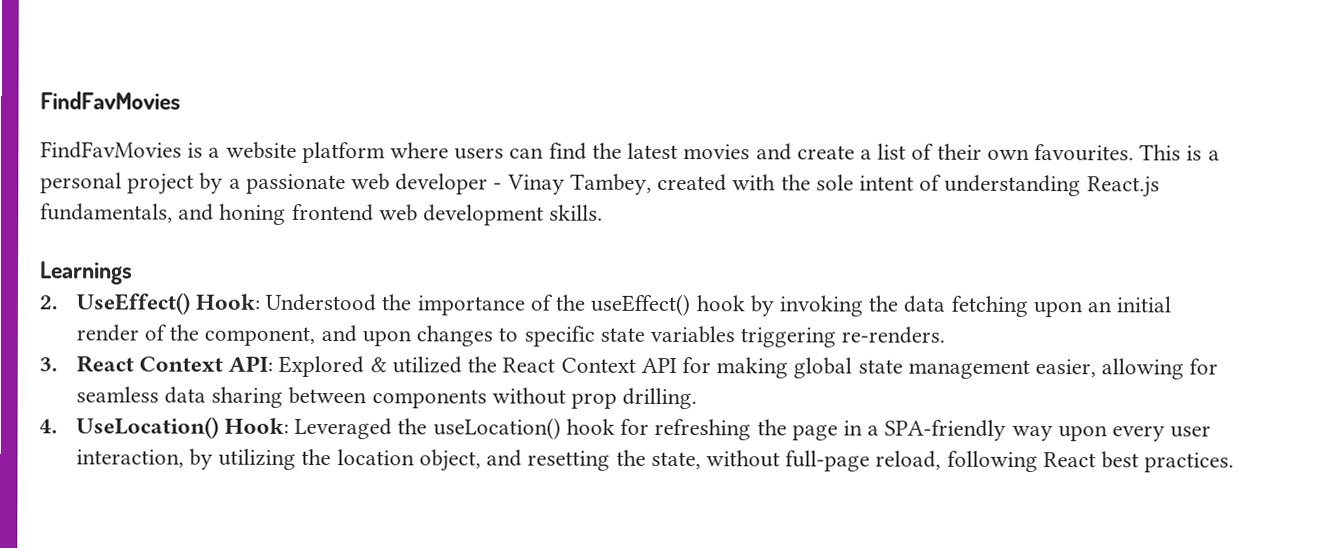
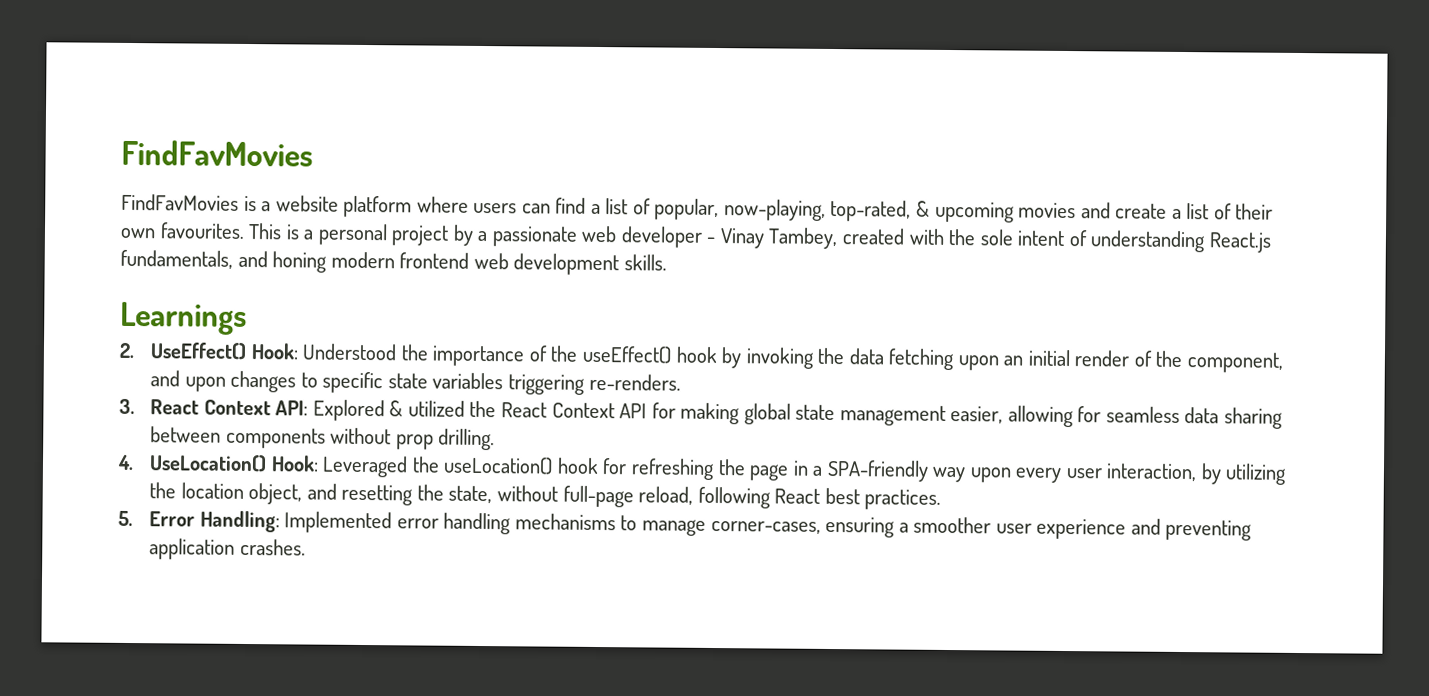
[591,142,679,160] the latest -> [590,198,1015,223] a list of popular, now-playing, top-rated, & upcoming
(287, 214) none -> [330,251,395,269] modern
(1235, 462) none -> [118,510,1253,541] [149,538,306,560] // 5. Error Handling: Implemented error handling mechanisms to manage corner-cases, ensuring a smoother user experience and preventing application crashes.

